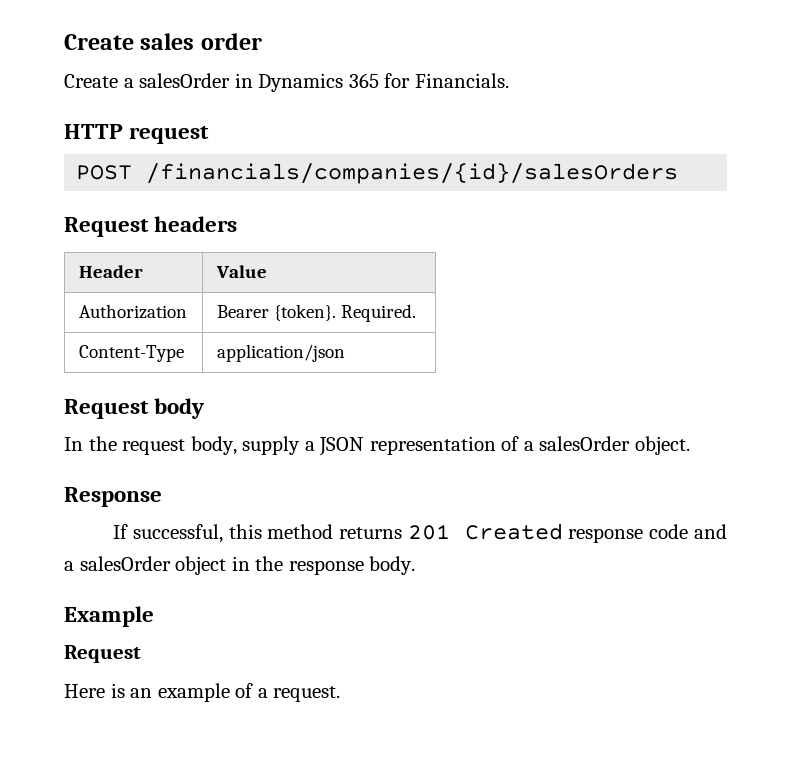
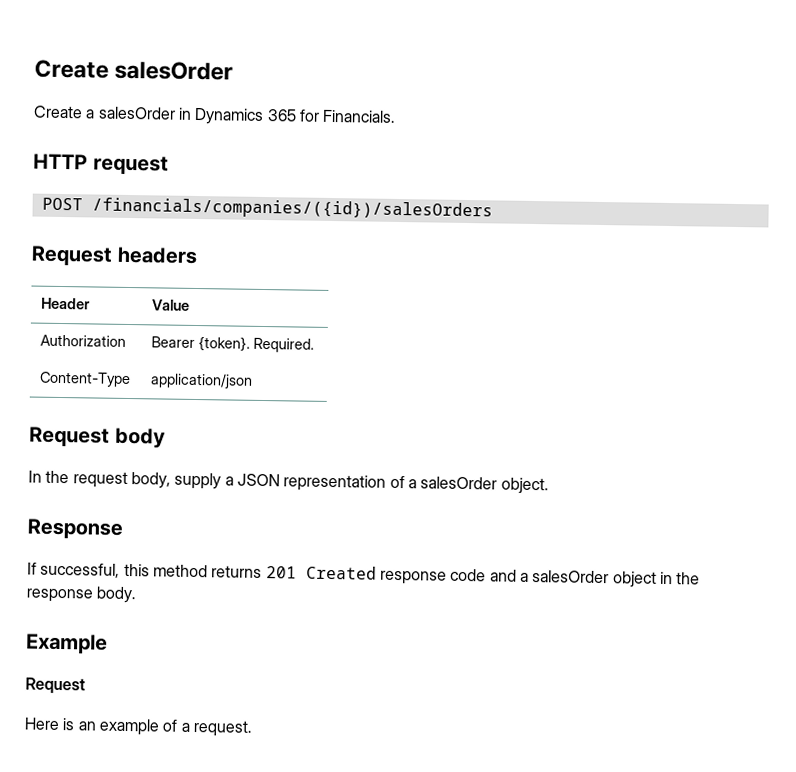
[64,33,262,50] Create sales order -> [34,59,234,81] Create salesOrder
[146,163,679,184] /financials/companies/{id}/salesOrders -> [91,197,493,221] /financials/companies/({id})/salesOrders

